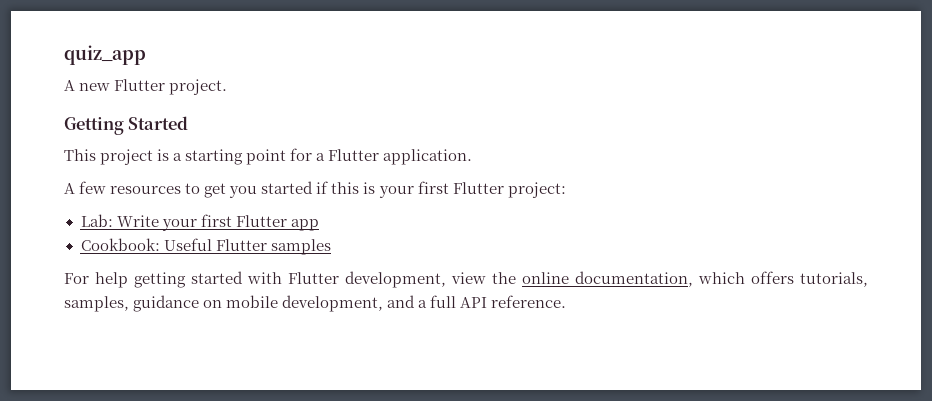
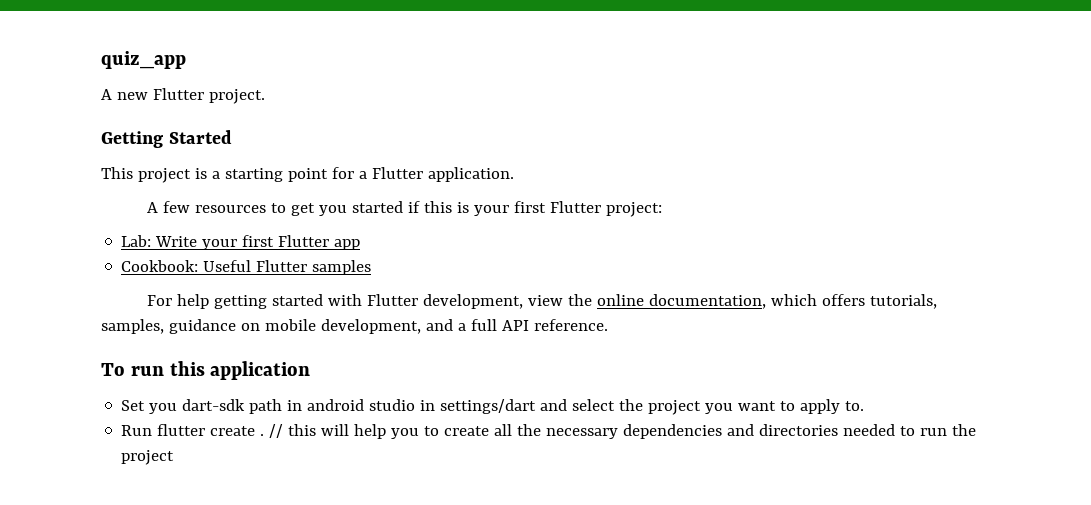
(567, 301) none -> [101,361,311,380] [121,399,865,415] [121,424,977,439] [121,450,175,465] // To run this application // Set you dart-sdk path in android studio in settings/dart and select the project you want to apply to. // Run flutter create . // this will help you to create all the necessary dependencies and directories needed to run the project

